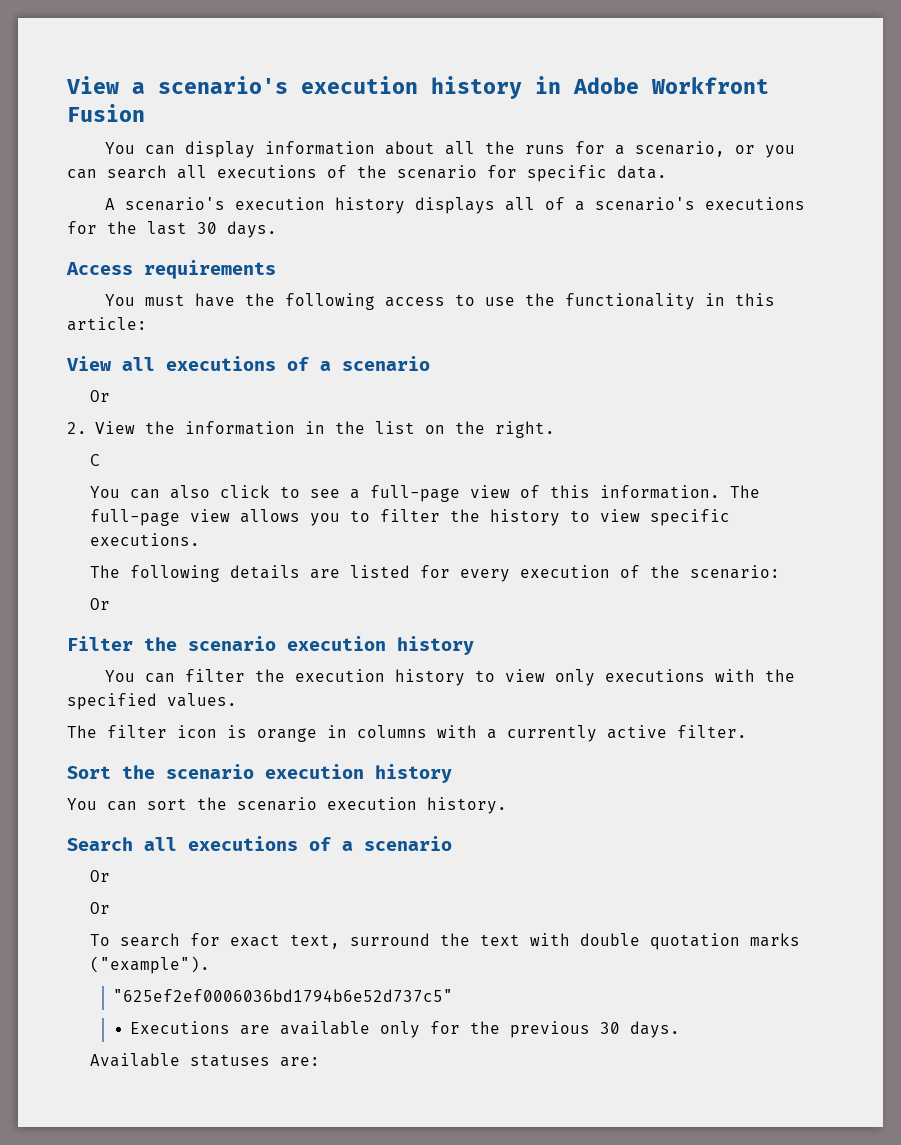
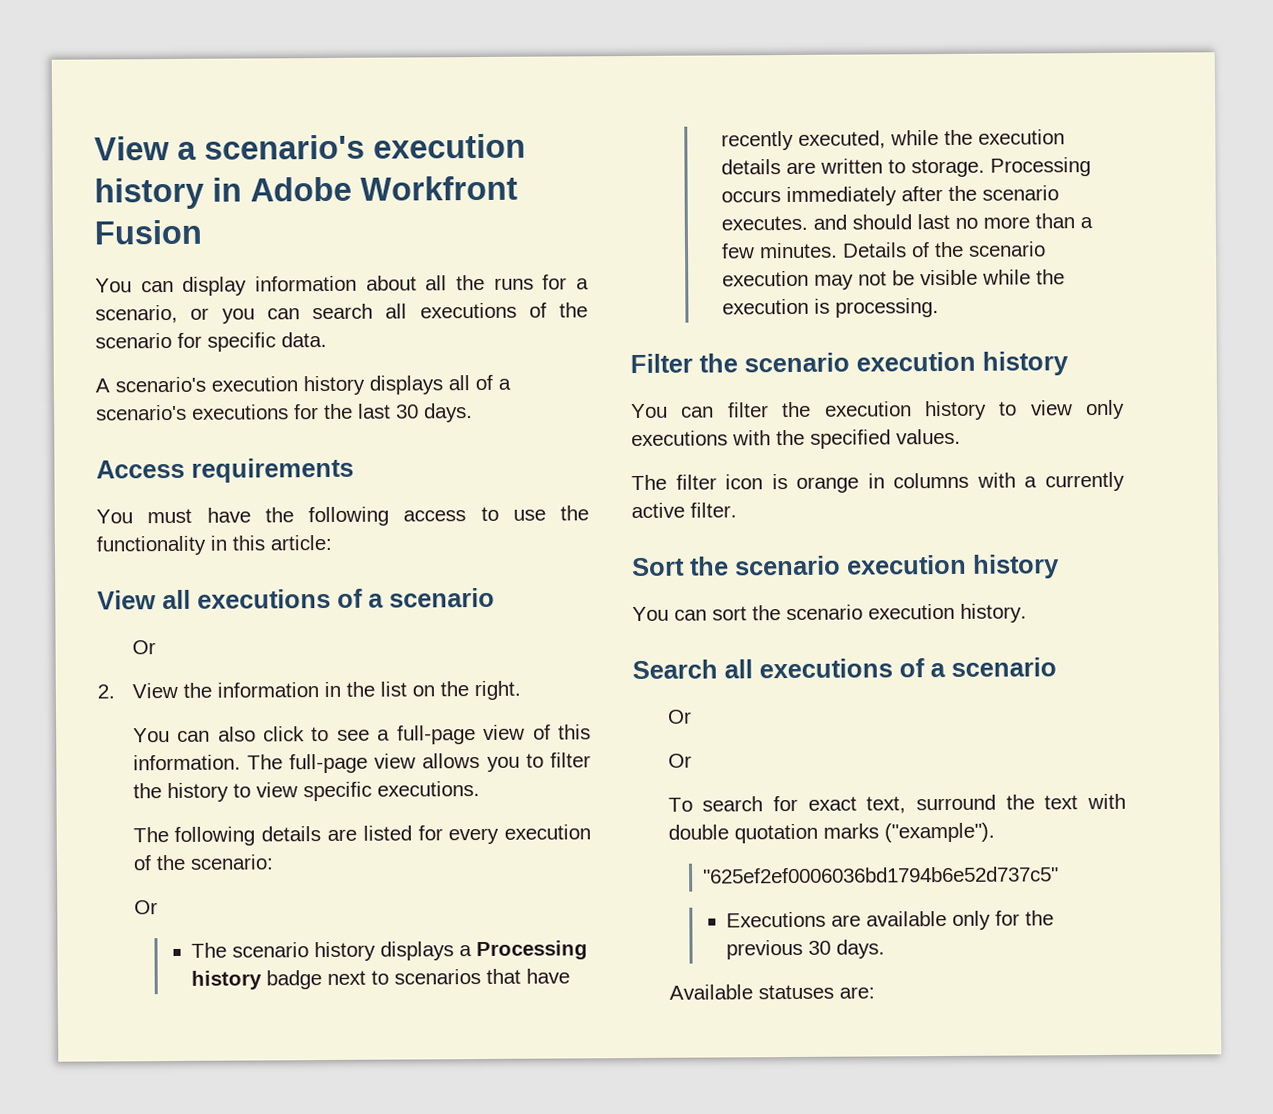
[89,454,100,466] // C -> (521, 690) none
(110, 604) none -> [190,940,588,962] [190,968,570,990] [720,129,1065,151] [720,157,1091,178] [720,185,1059,207] [720,213,1093,231] [720,241,1046,259] [721,269,1065,290] [721,298,939,318] // The scenario history displays a Processing history badge next to scenarios that have recently executed, while the execution details are written to storage. Processing occurs immediately after the scenario executes. and should last no more than a few minutes. Details of the scenario execution may not be visible while the execution is processing.

